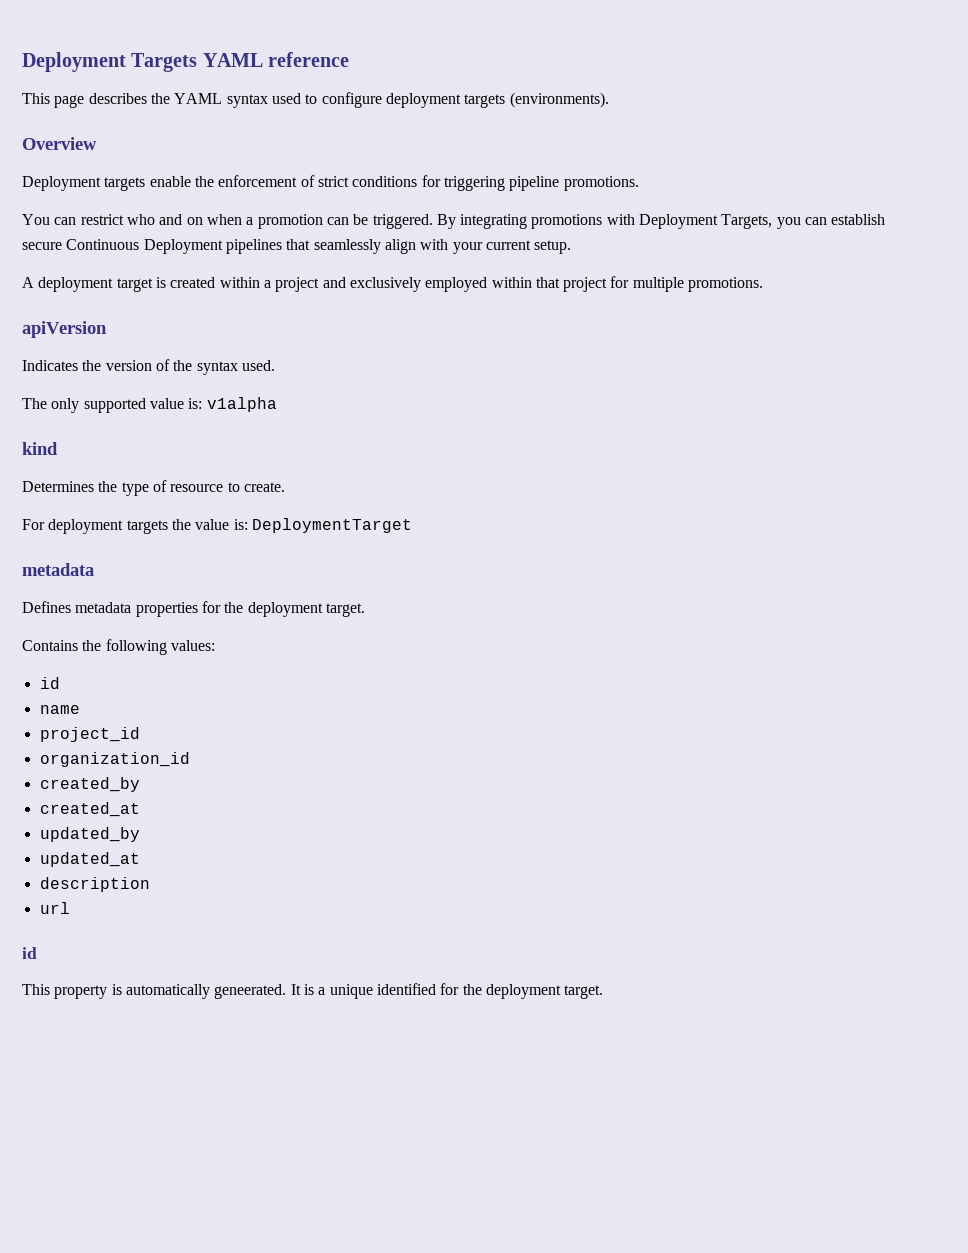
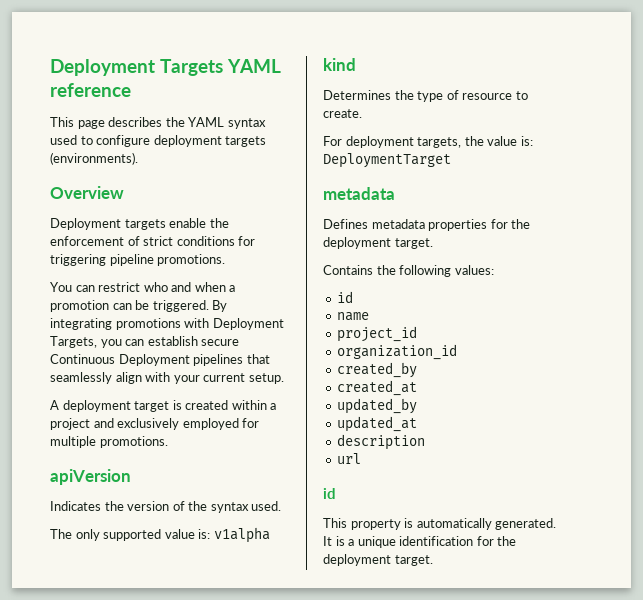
[186,217,203,225] on -> (192, 287) none
[491,277,608,292] within that project -> (239, 424) none
[126,520,168,534] targets -> [417,137,462,148] targets,
[214,984,287,999] geneerated. -> [495,518,557,530] generated.
[376,983,436,995] identified -> [399,536,474,546] identification

